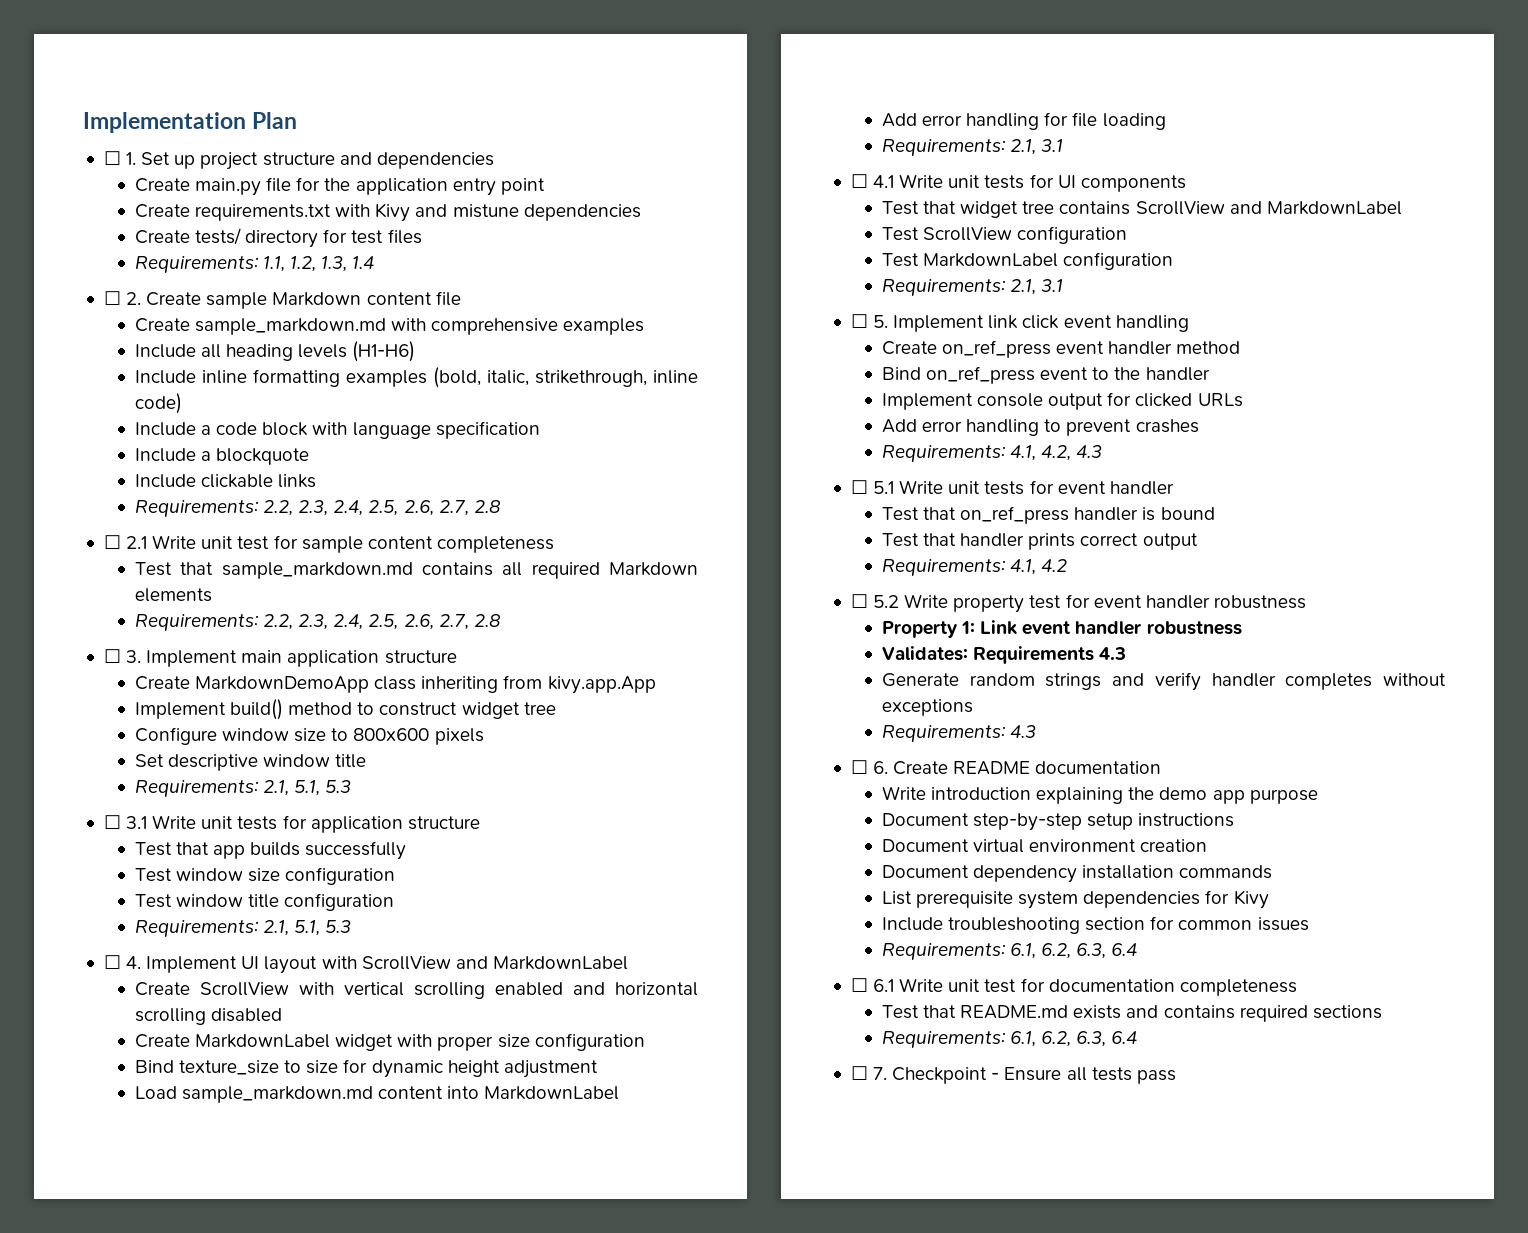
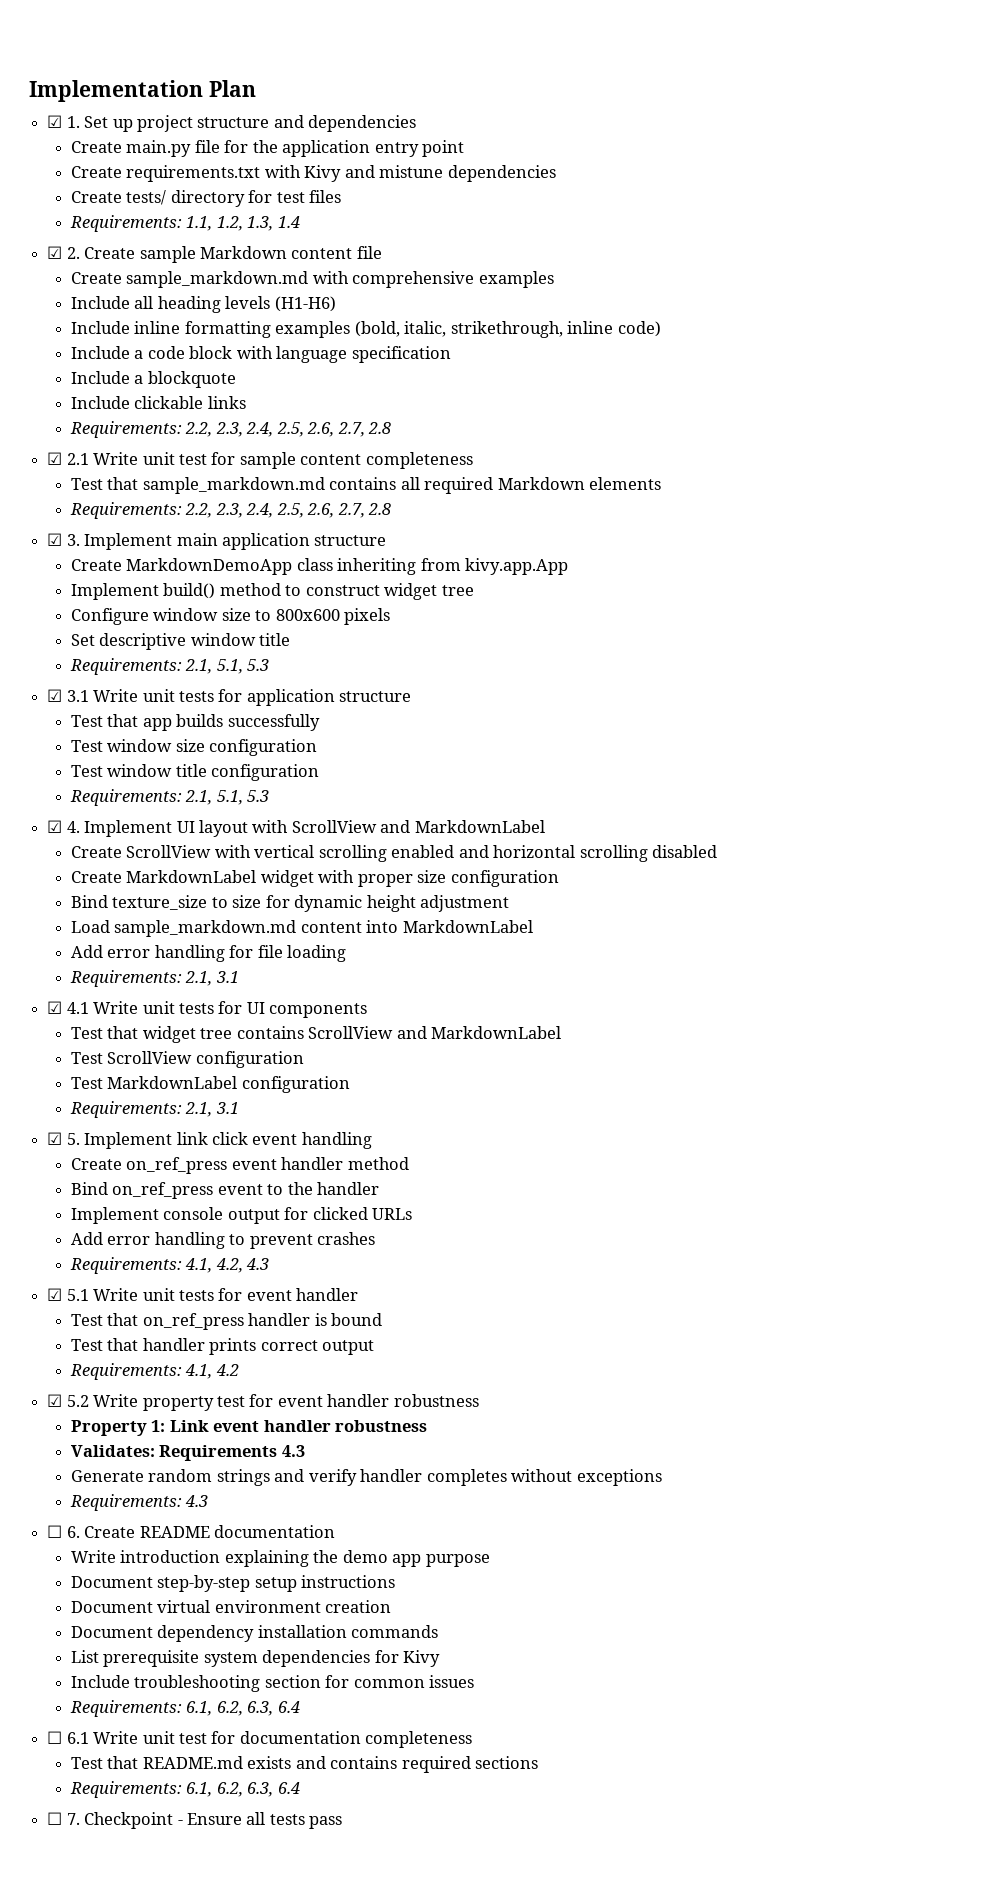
[103,151,121,165] ☐ -> [47,115,63,128] ☑
[103,291,121,305] ☐ -> [47,246,63,259] ☑
[103,535,121,549] ☐ -> [47,452,63,465] ☑
[103,649,121,663] ☐ -> [47,533,63,546] ☑
[103,815,121,829] ☐ -> [47,689,63,702] ☑
[103,955,121,969] ☐ -> [47,820,63,833] ☑
[850,174,868,188] ☐ -> [47,1001,63,1014] ☑
[850,314,868,328] ☐ -> [47,1132,63,1145] ☑
[850,480,868,494] ☐ -> [47,1288,63,1301] ☑
[850,594,868,608] ☐ -> [47,1394,63,1407] ☑

